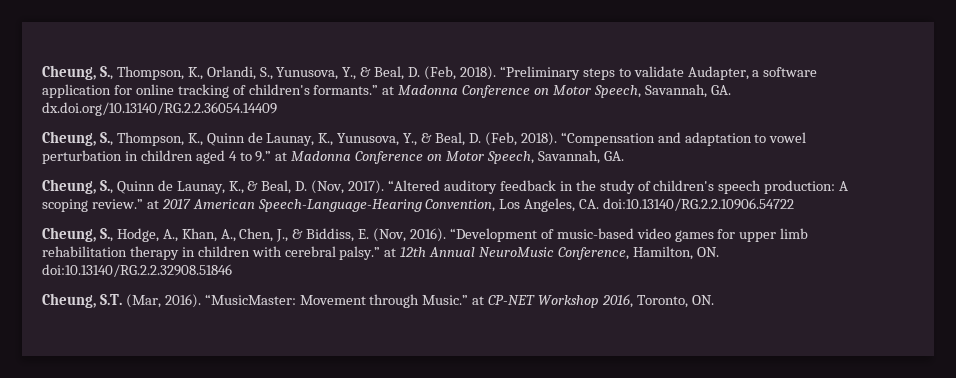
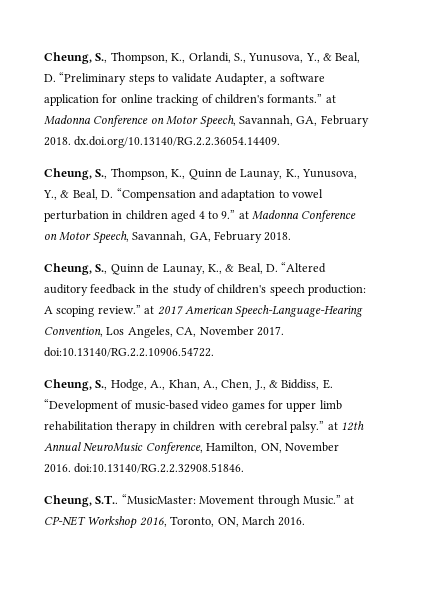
[424,66,496,80] (Feb, 2018). -> (56, 78) none
[710,85,731,95] [42,102,277,116] GA. dx.doi.org/10.13140/RG.2.2.36054.14409 -> [296,115,369,127] [44,136,281,148] GA, February 2018. dx.doi.org/10.13140/RG.2.2.36054.14409.
[484,132,557,146] (Feb, 2018). -> (114, 194) none
[603,151,624,161] GA. -> [189,231,292,243] GA, February 2018.
[311,180,385,194] (Nov, 2017). -> (278, 268) none
[579,198,795,211] CA. doi:10.13140/RG.2.2.10906.54722 -> [176,326,284,337] [44,347,214,357] CA, November 2017. doi:10.13140/RG.2.2.10906.54722.
[373,228,446,242] (Nov, 2016). -> (333, 384) none
[696,247,719,257] [42,264,232,277] [42,293,201,308] ON. doi:10.13140/RG.2.2.32908.51846 // Cheung, S.T. (Mar, 2016). -> [260,442,339,453] [44,463,245,473] [44,495,119,507] ON, November 2016. doi:10.13140/RG.2.2.32908.51846. // Cheung, S.T..
[691,295,714,305] ON. -> [217,516,306,527] ON, March 2016.

